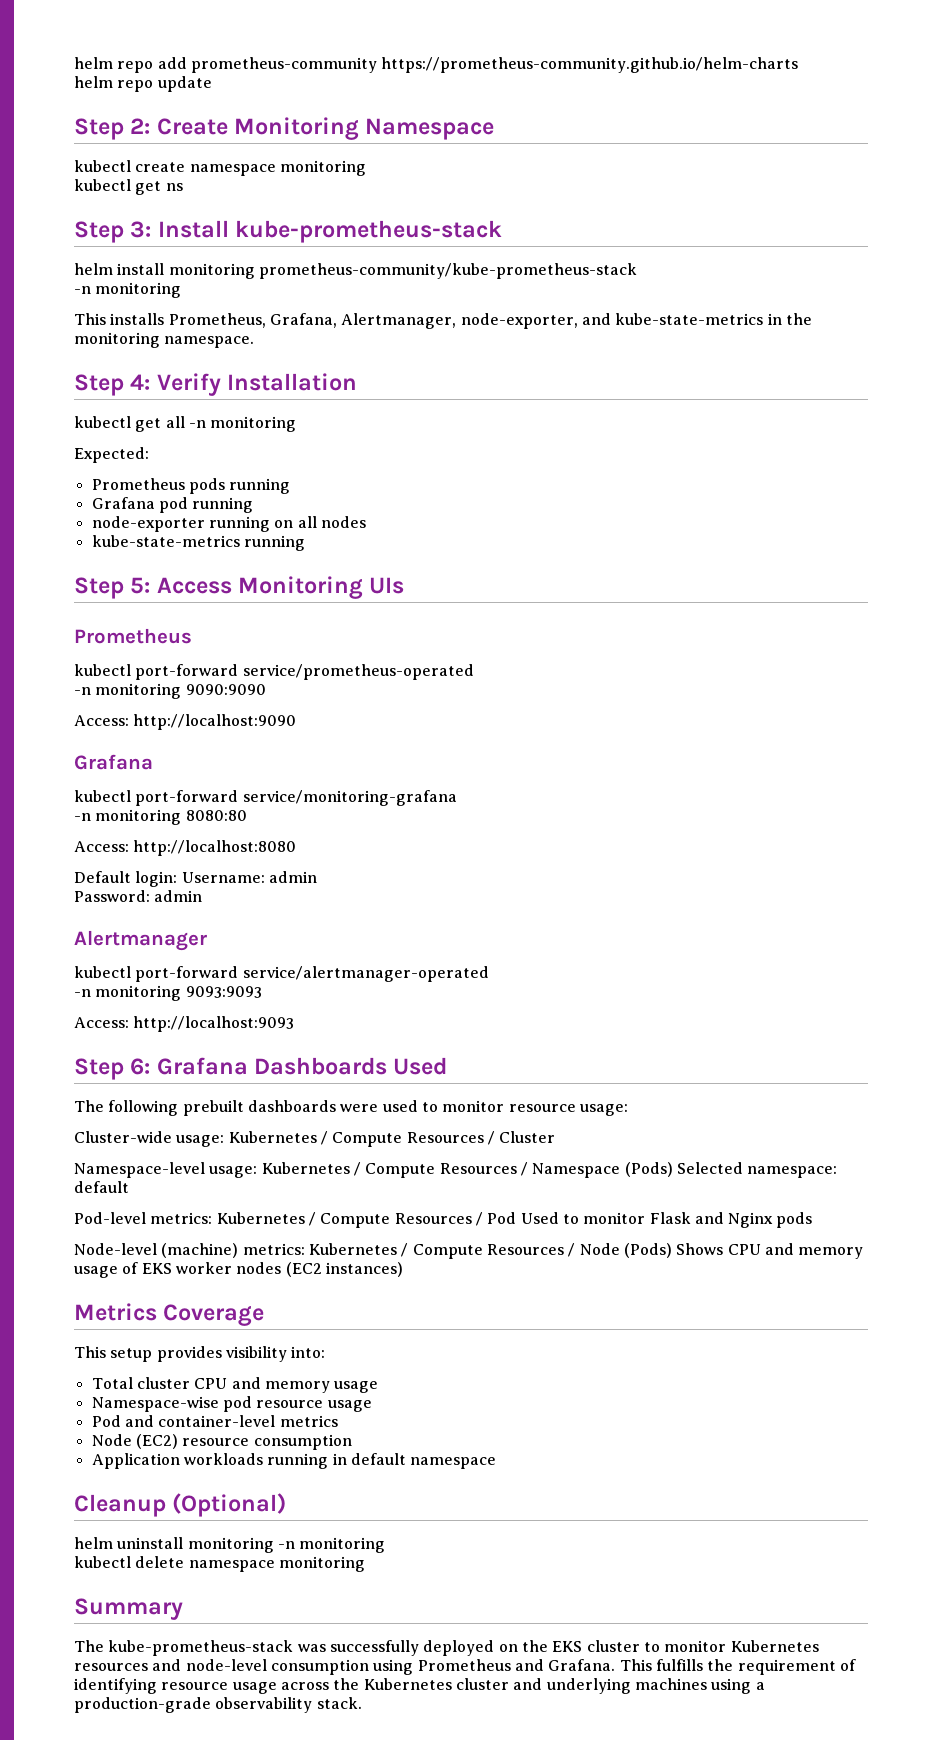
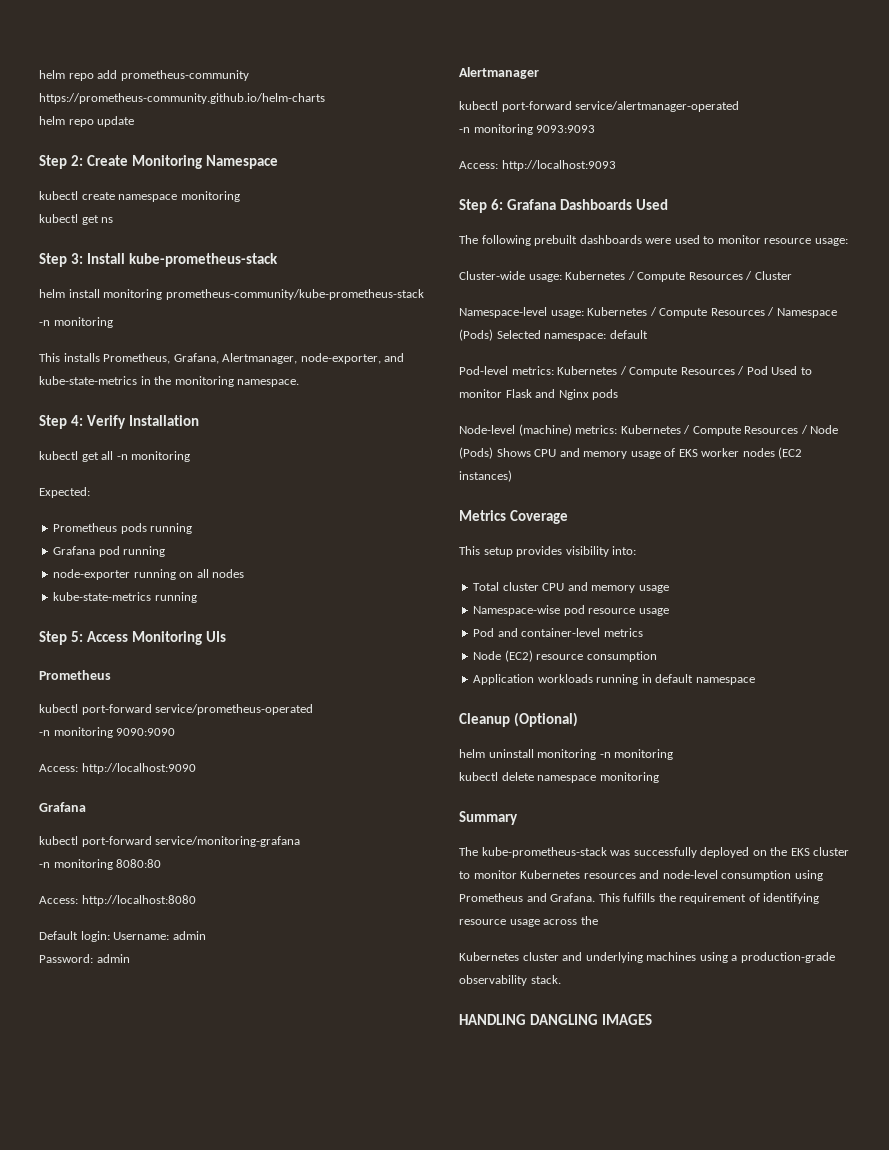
(360, 1684) none -> (598, 920) //
(362, 1703) none -> [459,1014,653,1025] // HANDLING DANGLING IMAGES

